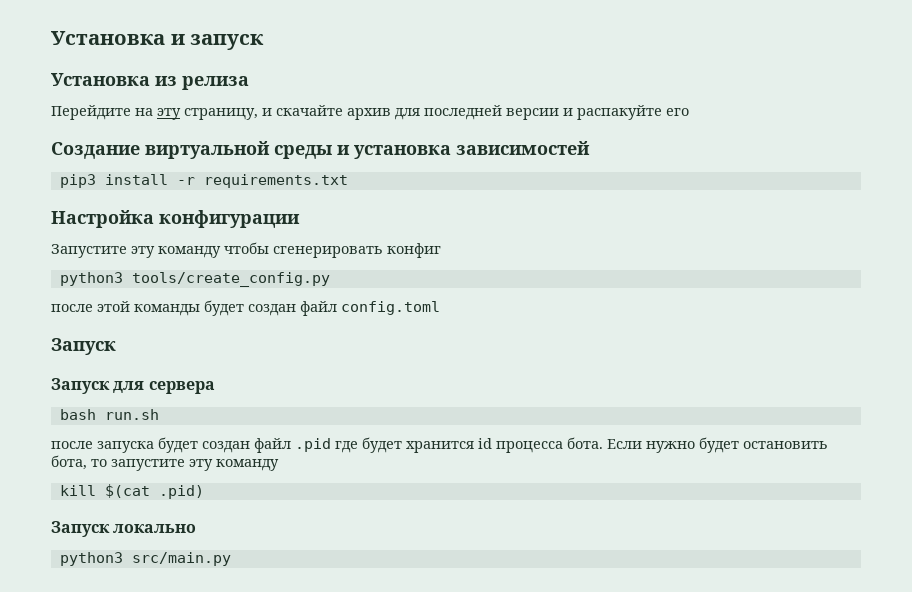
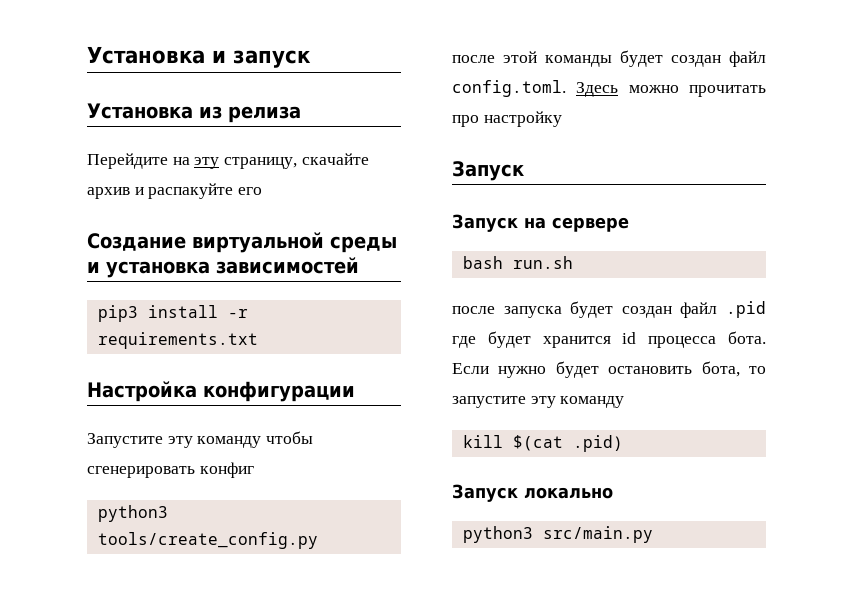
[262,108,272,116] и -> (298, 163) none
[395,105,559,120] для последней версии -> (130, 193) none
[341,301,440,315] config.toml -> [452,80,766,97] [452,111,562,127] config.toml. Здесь можно прочитать про настройку
[113,381,215,394] для сервера -> [524,217,629,232] на сервере

